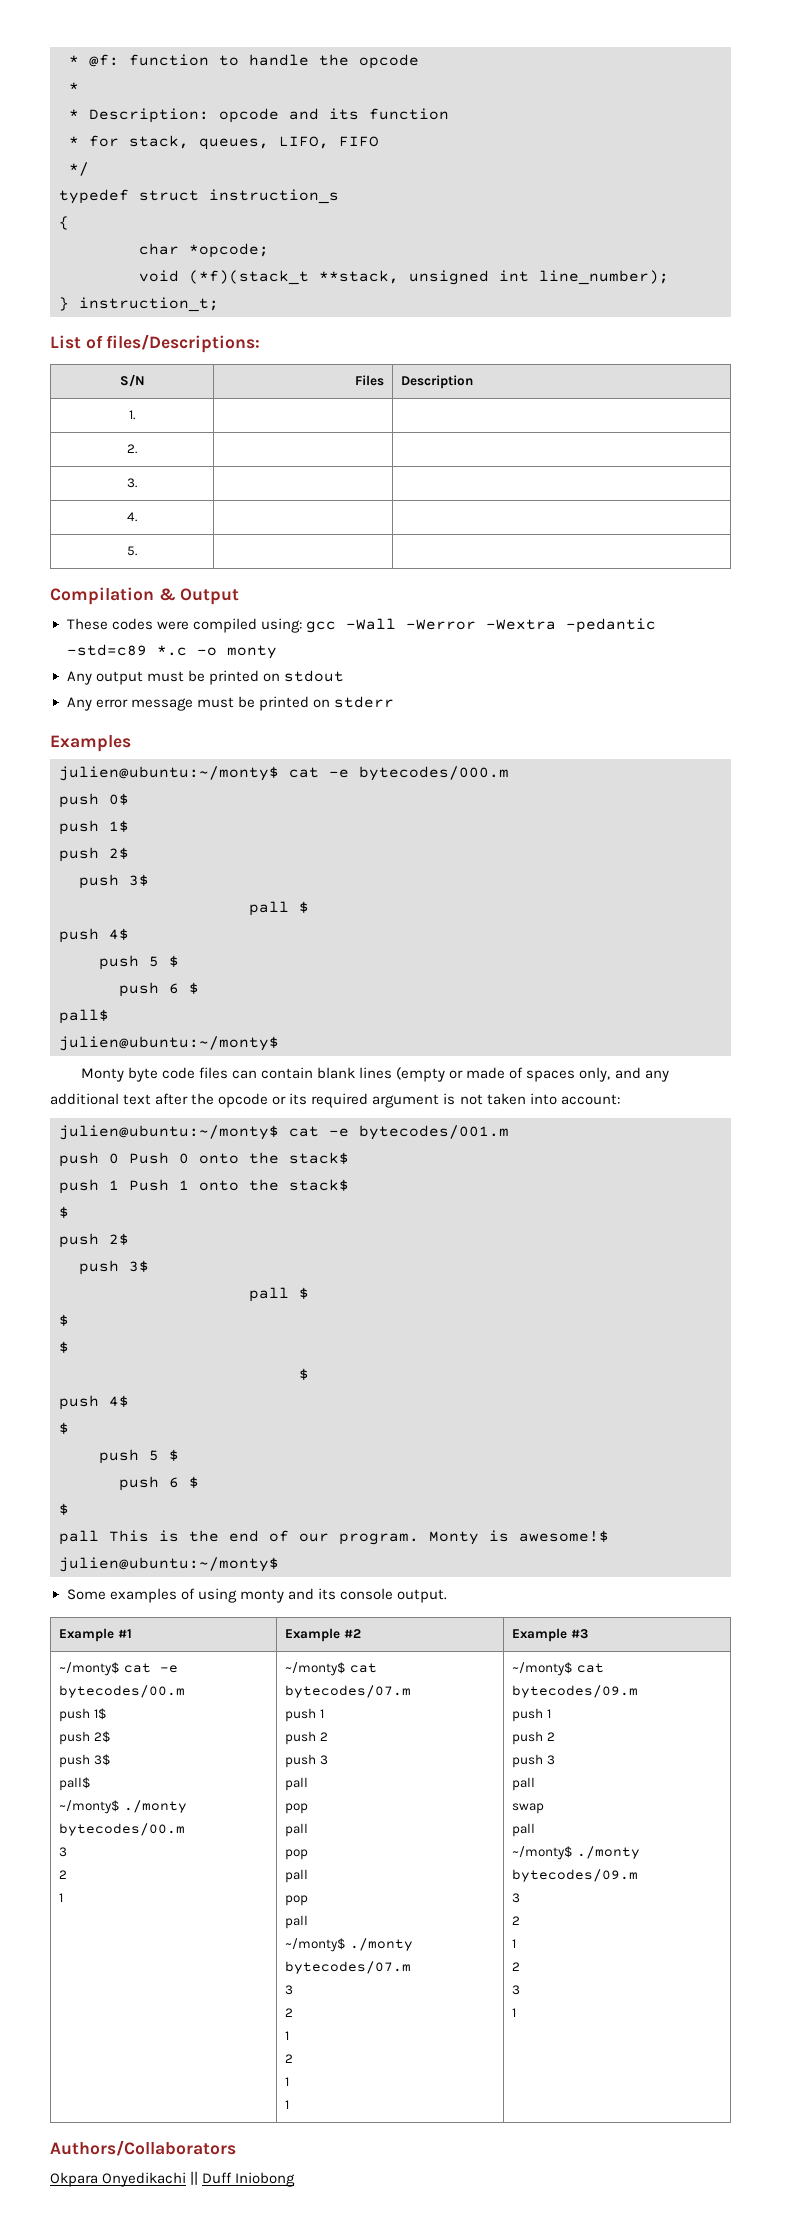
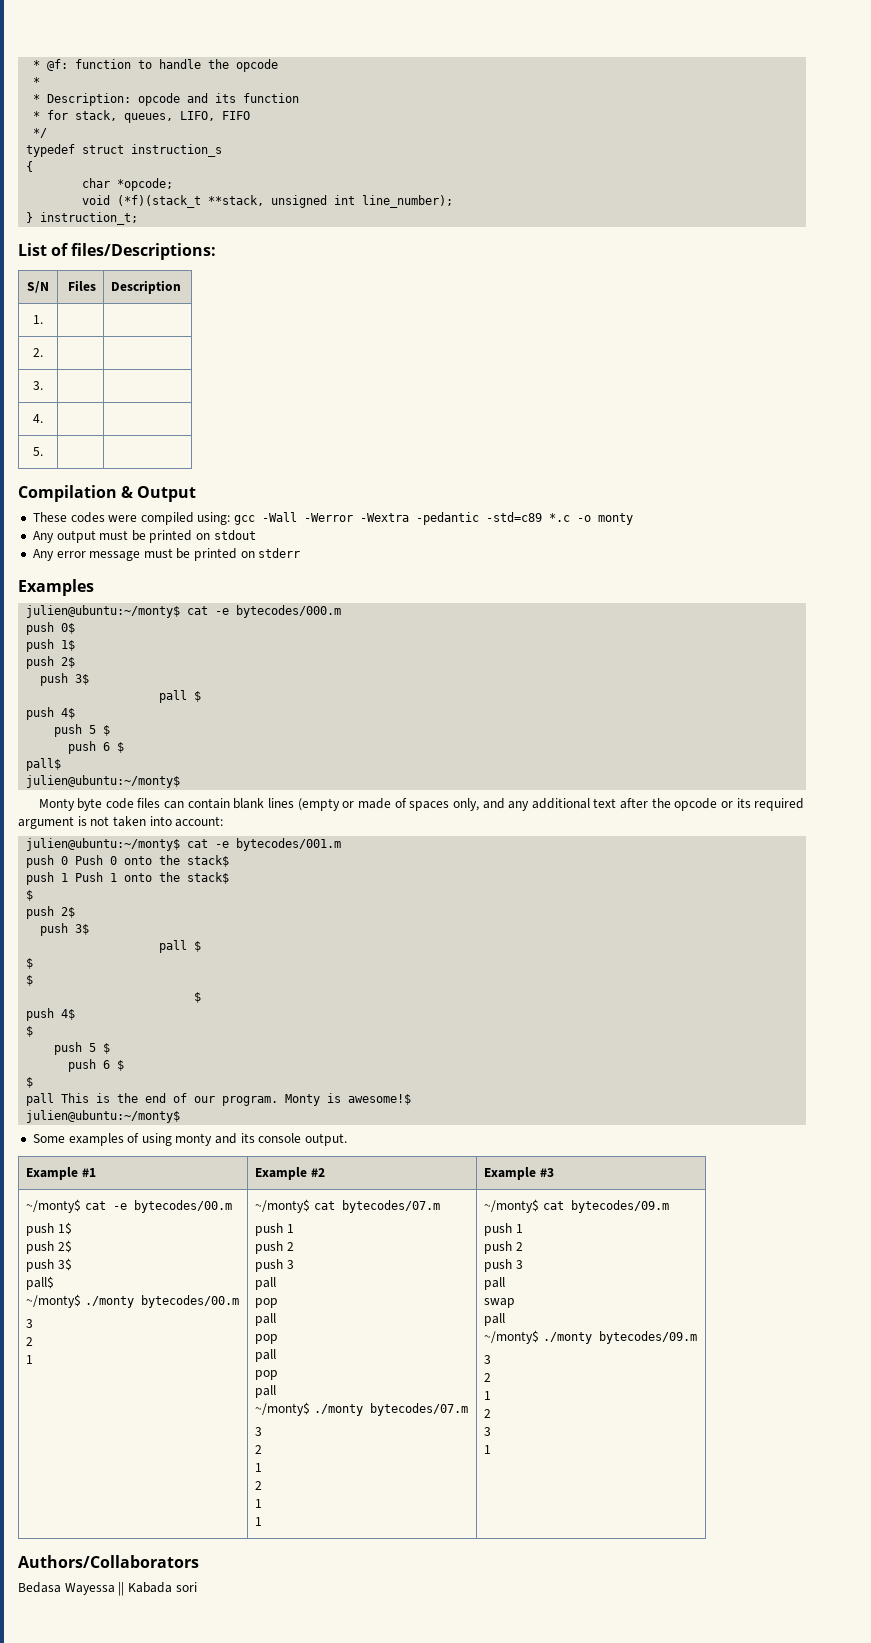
[50,2171,296,2187] Okpara Onyedikachi || Duff Iniobong -> [18,1582,197,1596] Bedasa Wayessa || Kabada sori

